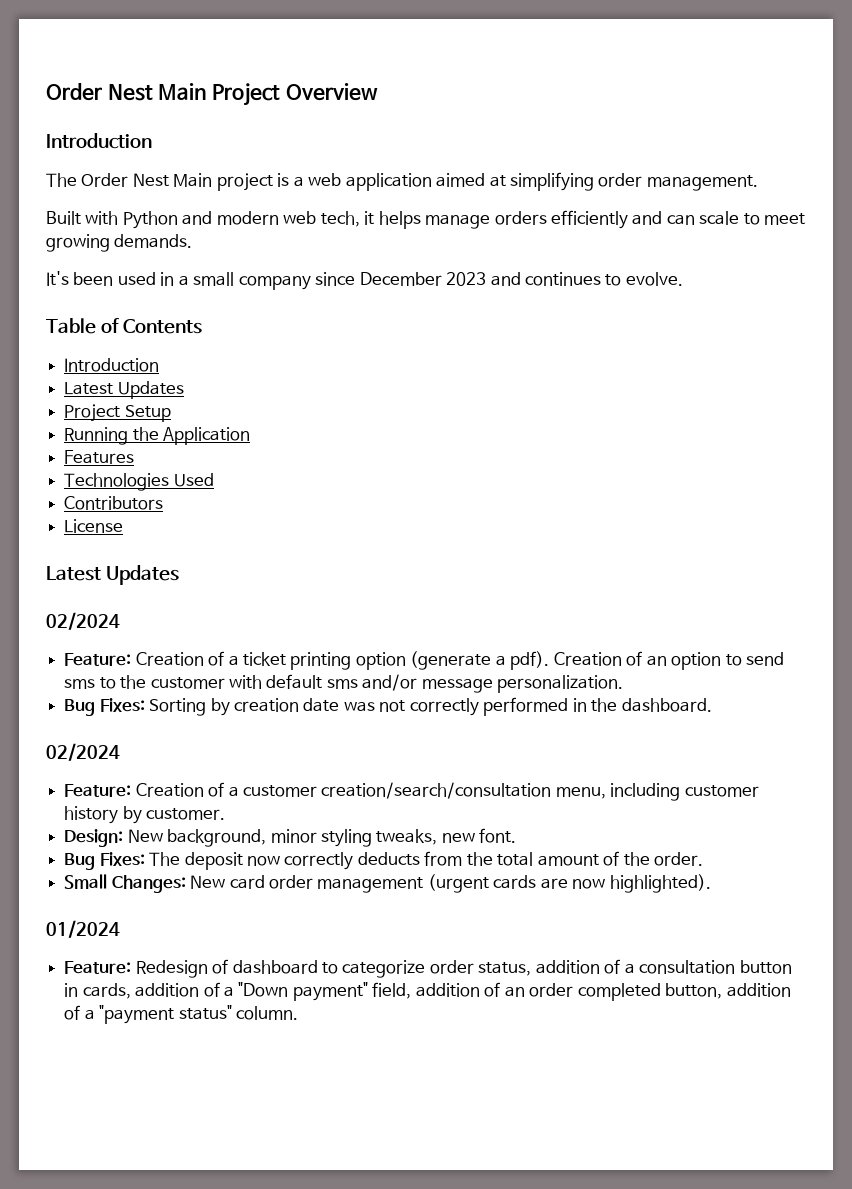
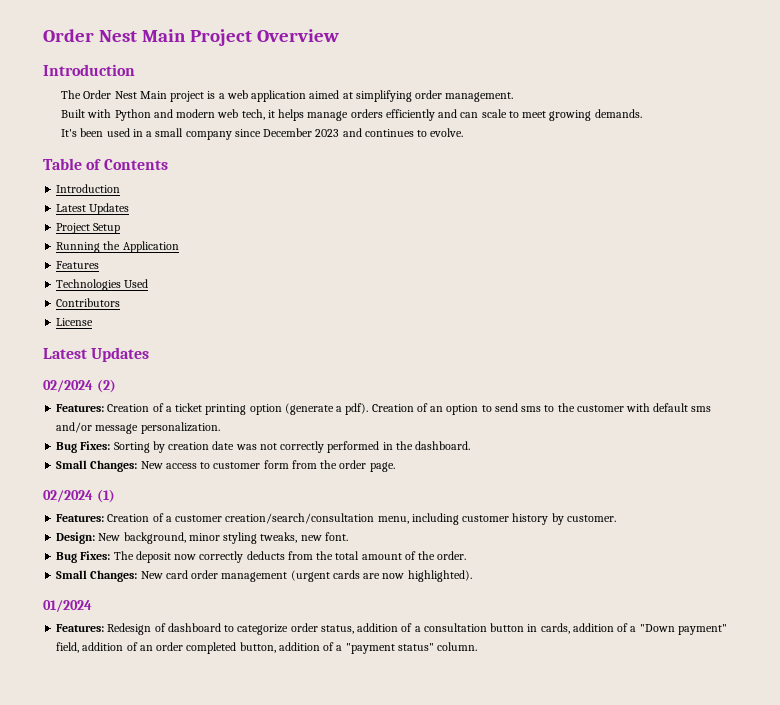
[64,653,132,666] // Feature: -> [96,379,116,393] [56,404,105,412] (2) // Features:
[46,743,120,761] [64,784,132,797] // 02/2024 // Feature: -> [56,460,395,472] [43,489,115,503] [56,514,105,522] // Small Changes: New access to customer form from the order page. // 02/2024 (1) // Features:
[64,961,132,974] Feature: -> [56,624,105,632] Features:

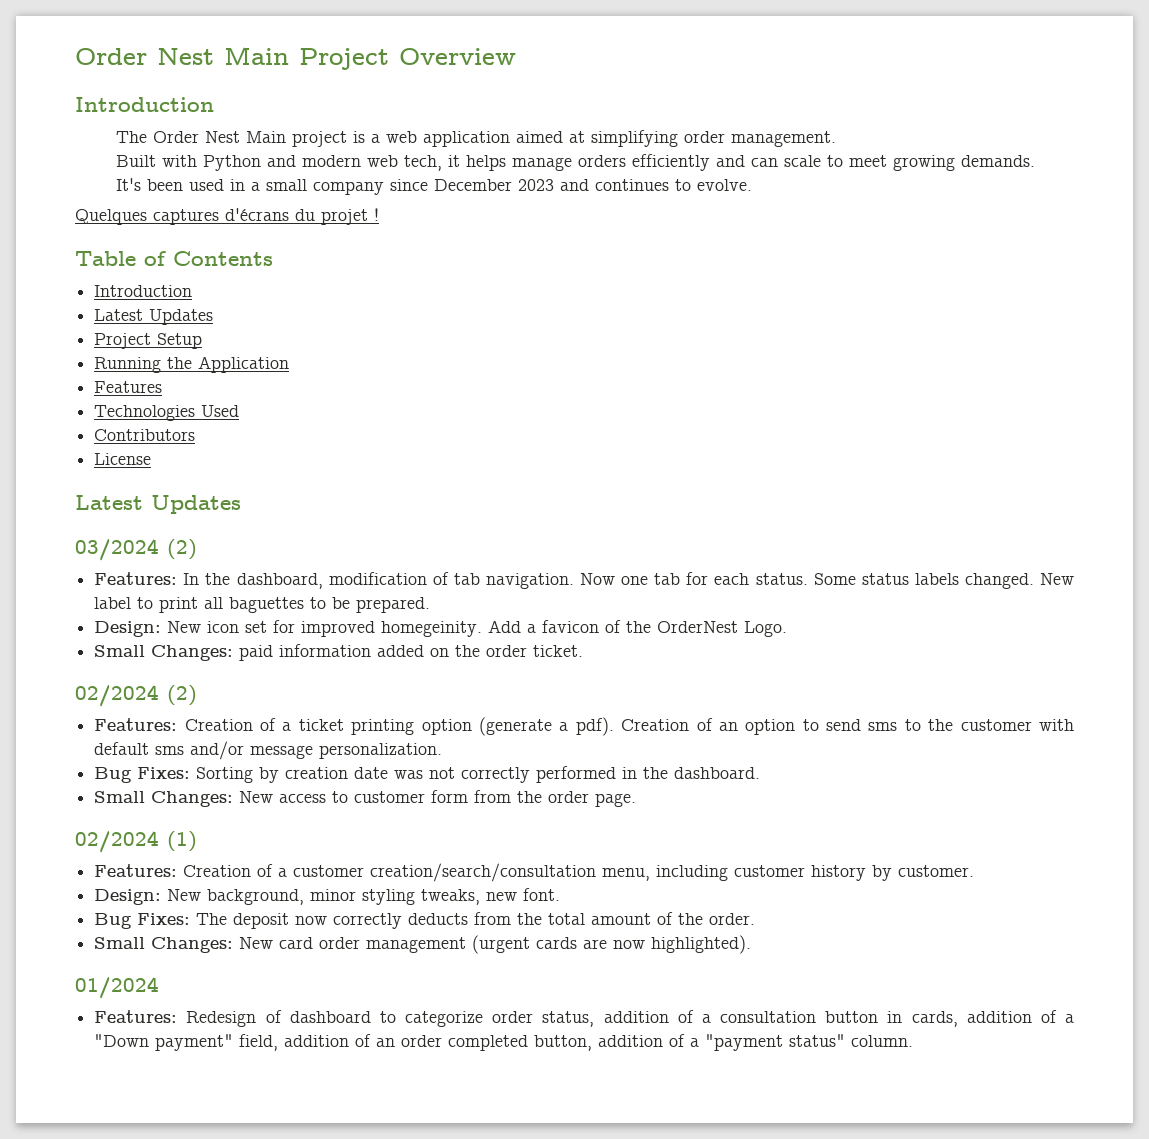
(464, 132) none -> [75,208,379,225] // Quelques captures d'écrans du projet !
(150, 354) none -> [75,539,197,561] [94,572,1074,589] [94,597,431,613] [94,620,788,637] [94,644,584,661] // 03/2024 (2) // Features: In the dashboard, modification of tab navigation. Now one tab for each status. Some status labels changed. New label to print all baguettes to be prepared. // Design: New icon set for improved homegeinity. Add a favicon of the OrderNest Logo. // Small Changes: paid information added on the order ticket.

